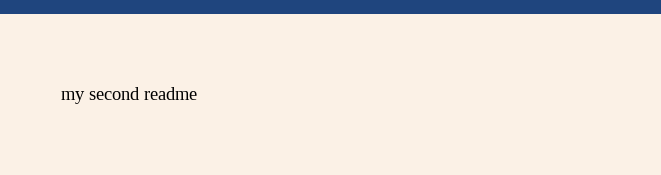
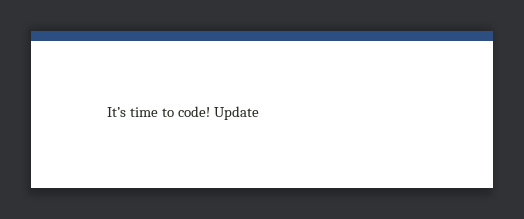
[61,87,197,104] my second readme -> [107,106,259,120] It’s time to code! Update

